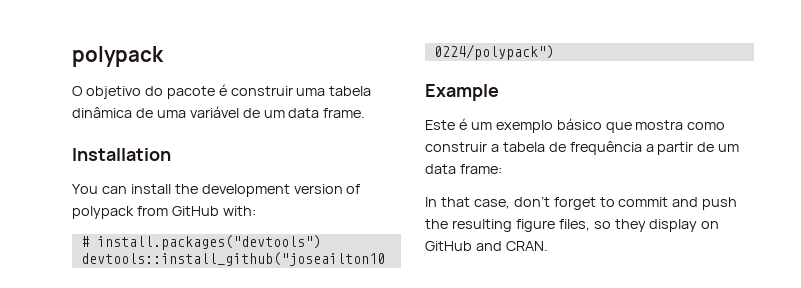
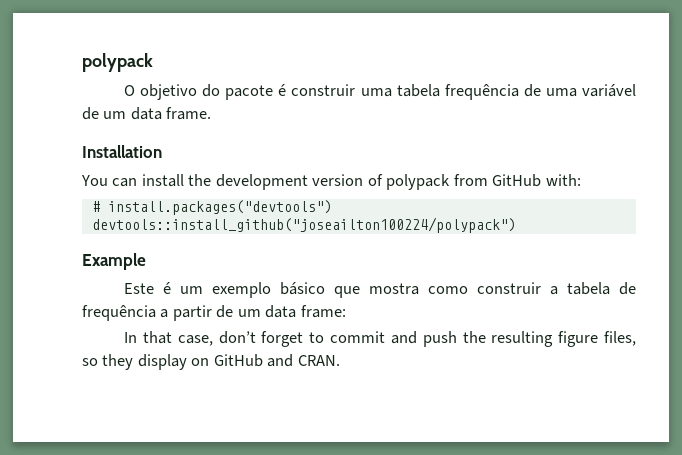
[72,107,132,118] dinâmica -> [444,84,519,100] frequência

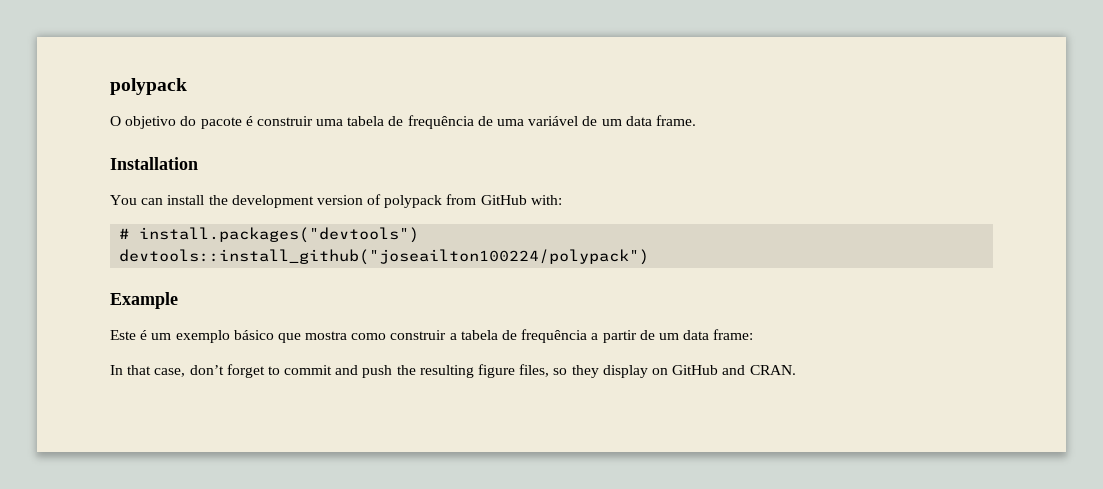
(440, 90) none -> [388,116,404,126] de

